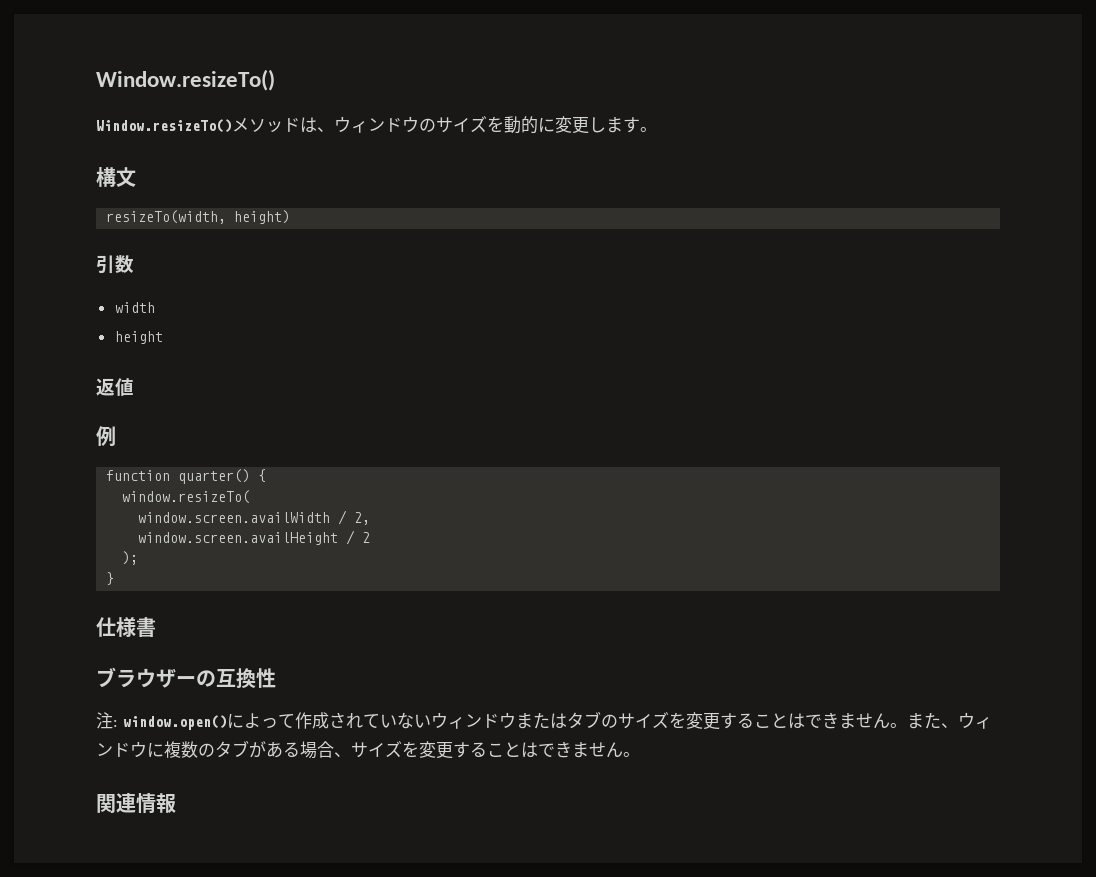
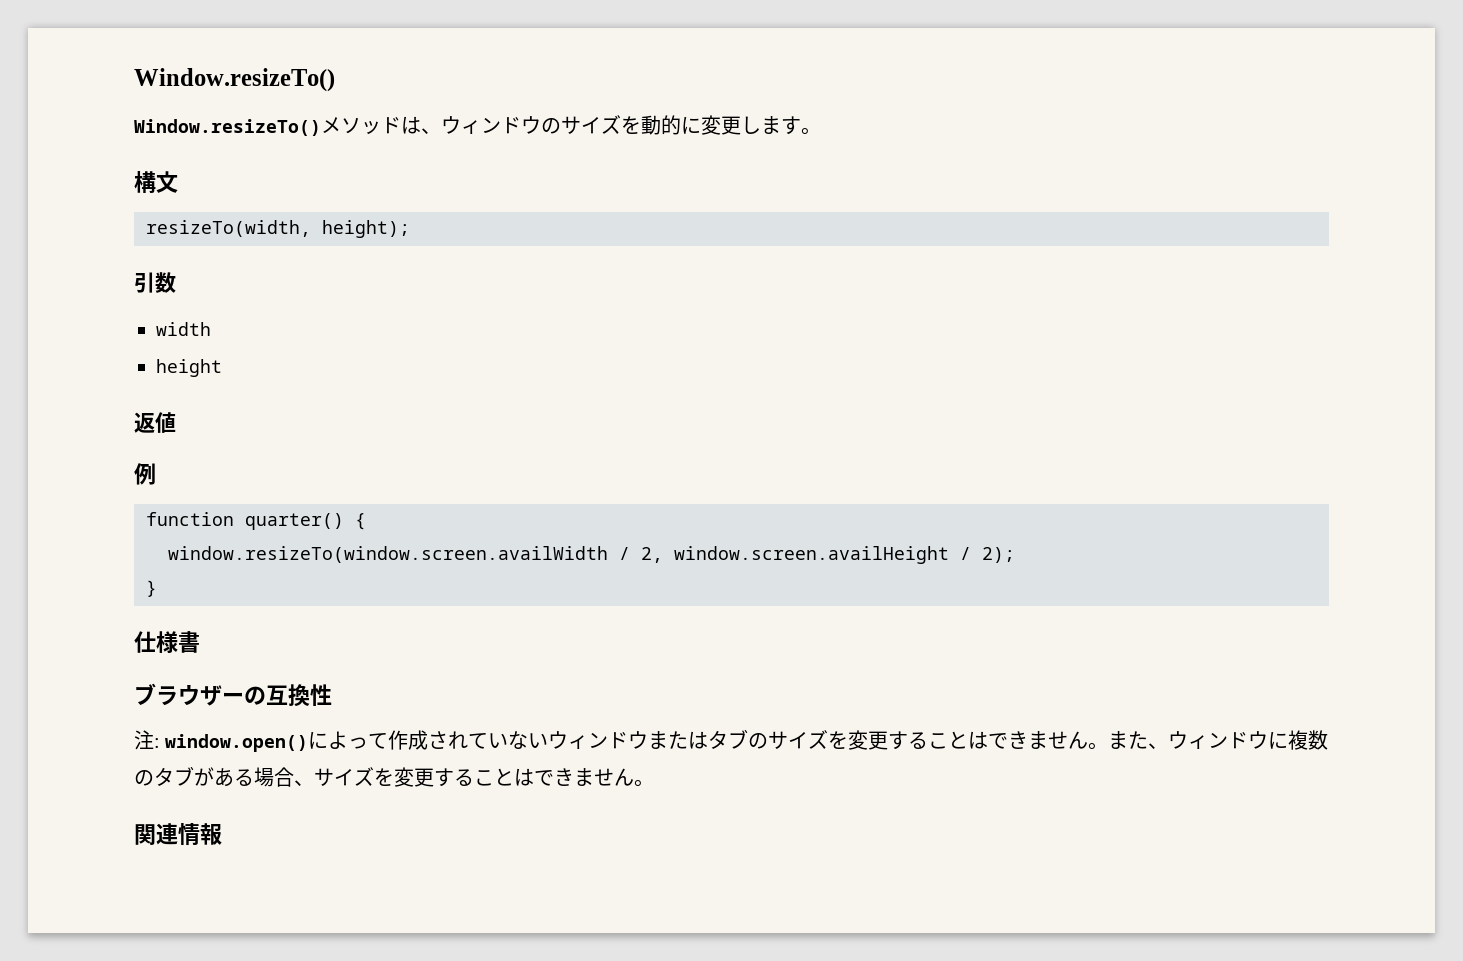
[234,210,291,224] height) -> [322,220,410,238] height);
[122,490,251,504] [138,512,331,523] window.resizeTo( // window.screen.availWidth -> [168,546,608,563] window.resizeTo(window.screen.availWidth
(371, 518) // -> (663, 555) none
[362,532,371,543] [122,551,139,565] 2 // ); -> [982,547,1015,563] 2);

